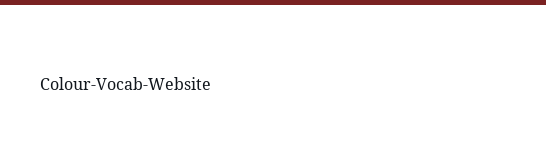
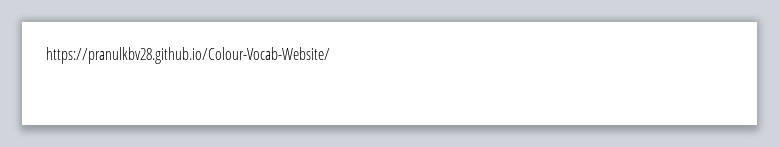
[40,77,211,90] Colour-Vocab-Website -> [46,47,330,64] https://pranulkbv28.github.io/Colour-Vocab-Website/

